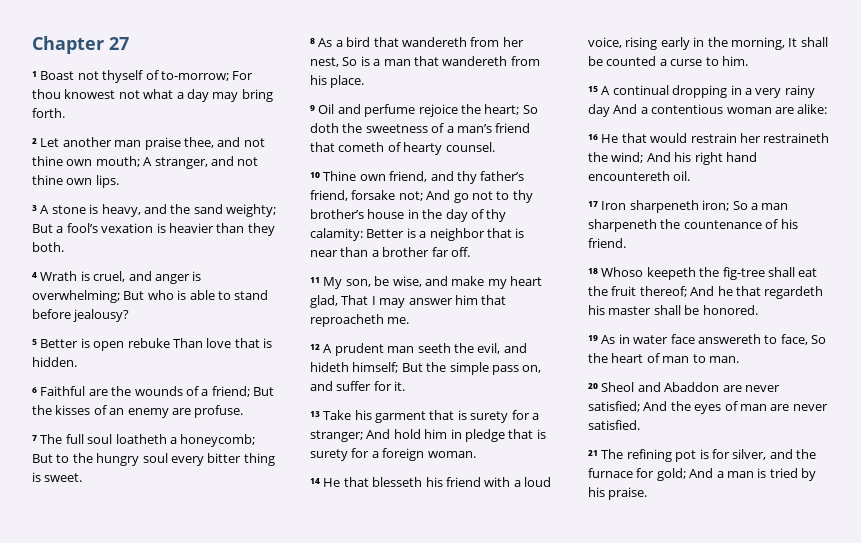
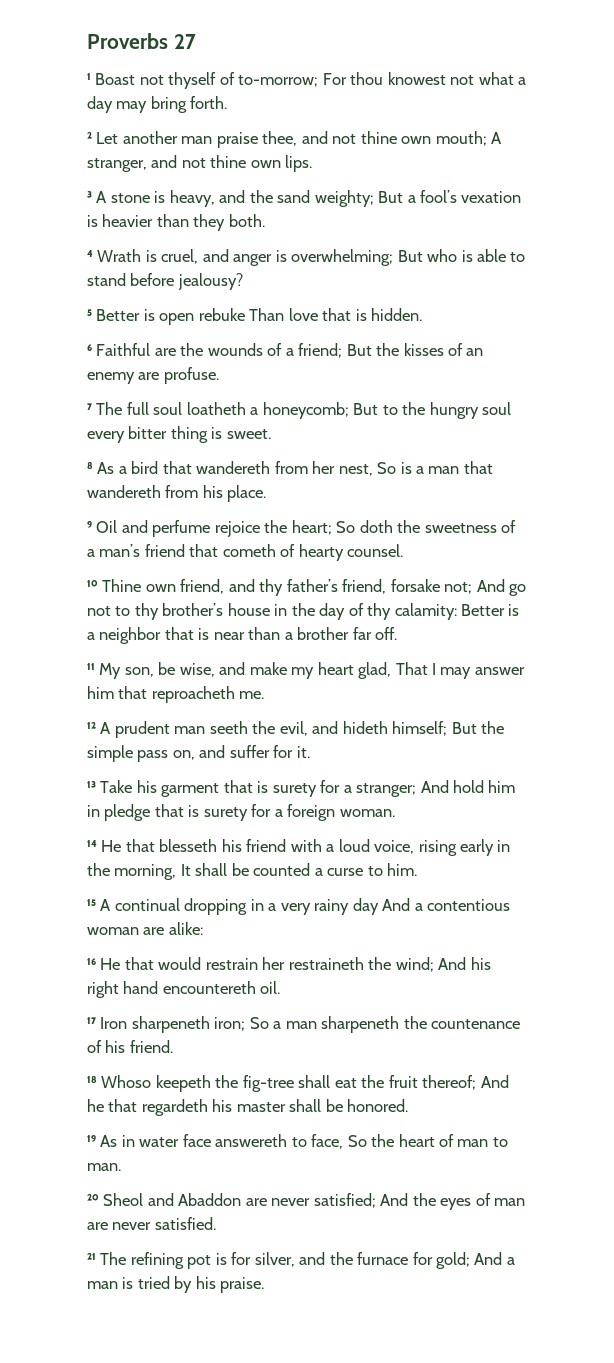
[32,36,104,54] Chapter -> [87,33,168,49] Proverbs

